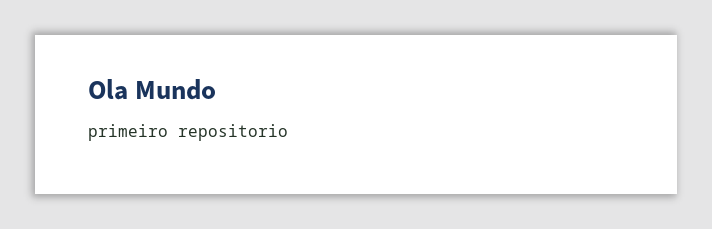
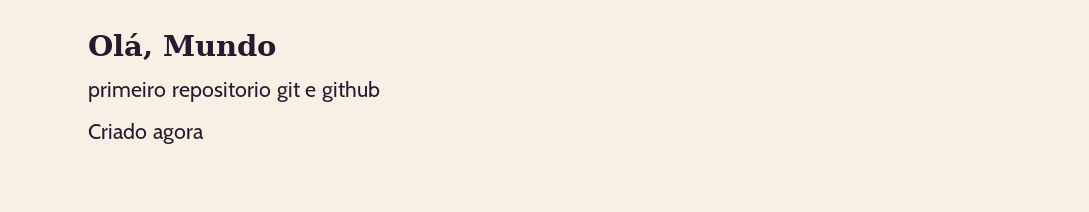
[88,79,128,100] Ola -> [88,33,153,60] Olá,
(288, 132) none -> [276,81,381,102] [88,123,204,144] git e github // Criado agora

